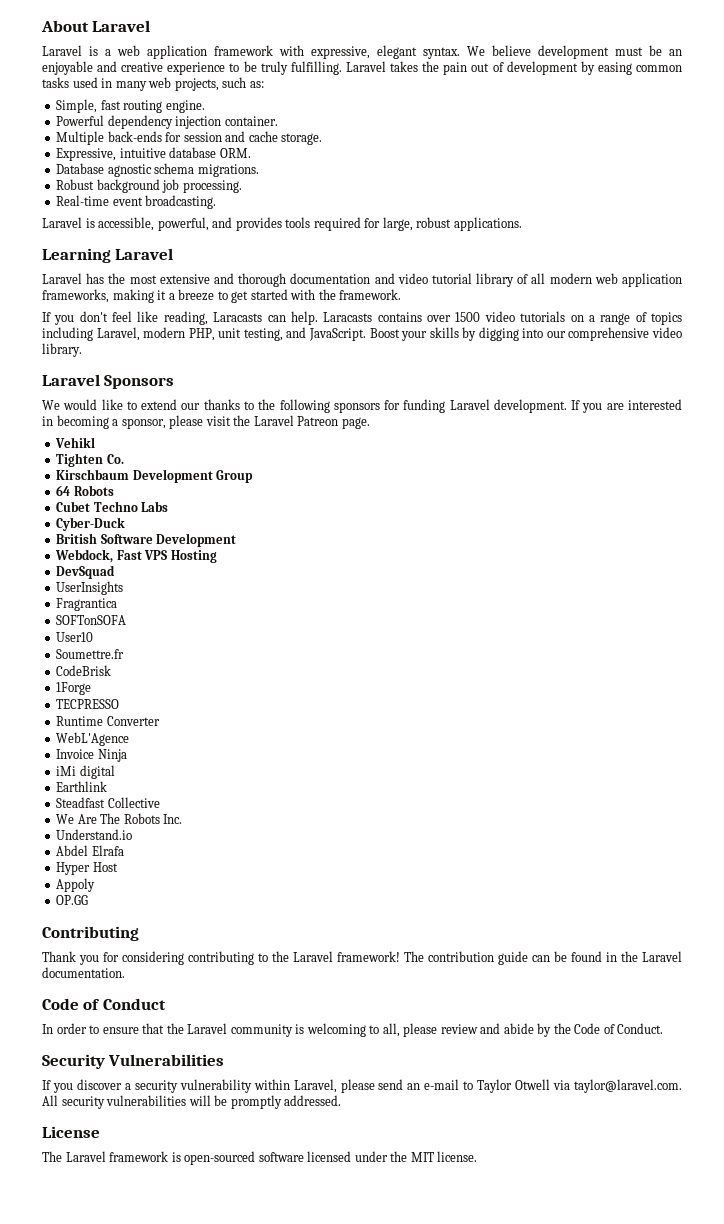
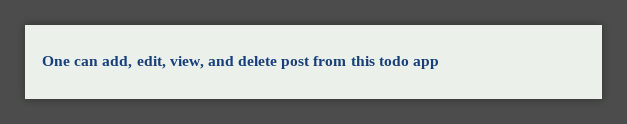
[41,20,151,32] [42,45,682,59] [42,61,683,75] [42,77,264,91] [56,99,205,113] [56,115,278,129] [56,131,323,145] [56,147,251,161] [56,163,259,177] [56,179,242,193] [56,195,217,209] [42,217,522,231] [42,248,174,263] [42,273,682,287] [42,289,402,303] [42,311,682,325] [42,327,682,341] [42,343,82,357] [42,374,175,389] [42,399,683,413] [42,415,370,429] [55,437,96,448] [56,453,124,467] [56,469,254,483] [56,485,114,496] [56,501,169,512] [56,517,126,531] [56,533,237,547] [55,549,217,563] [56,565,116,579] [56,581,124,595] [56,598,118,611] [56,615,127,625] [56,632,94,642] [56,649,125,659] [56,665,112,676] [56,682,92,695] [56,699,120,709] [56,716,160,726] [56,732,130,746] [56,749,127,762] [56,765,115,779] [56,781,108,792] [56,797,160,808] [56,813,183,824] [56,829,133,840] [56,845,124,856] [56,862,118,875] [56,878,96,892] [56,895,89,905] [42,926,139,941] [42,951,682,965] [42,967,125,978] [42,998,166,1010] [42,1023,664,1037] [42,1054,225,1069] [42,1079,682,1093] [42,1095,342,1109] [42,1126,100,1138] [42,1151,478,1165] About Laravel // Laravel is a web application framework with expressive, elegant syntax. We believe development must be an enjoyable and creative experience to be truly fulfilling. Laravel takes the pain out of development by easing common tasks used in many web projects, such as: // Simple, fast routing engine. // Powerful dependency injection container. // Multiple back-ends for session and cache storage. // Expressive, intuitive database ORM. // Database agnostic schema migrations. // Robust background job processing. // Real-time event broadcasting. // Laravel is accessible, powerful, and provides tools required for large, robust applications. // Learning Laravel // Laravel has the most extensive and thorough documentation and video tutorial library of all modern web application frameworks, making it a breeze to get started with the framework. // If you don't feel like reading, Laracasts can help. Laracasts contains over 1500 video tutorials on a range of topics including Laravel, modern PHP, unit testing, and JavaScript. Boost your skills by digging into our comprehensive video library. // Laravel Sponsors // We would like to extend our thanks to the following sponsors for funding Laravel development. If you are interested in becoming a sponsor, please visit the Laravel Patreon page. // Vehikl // Tighten Co. // Kirschbaum Development Group // 64 Robots // Cubet Techno Labs // Cyber-Duck // British Software Development // Webdock, Fast VPS Hosting // DevSquad // UserInsights // Fragrantica // SOFTonSOFA // User10 // Soumettre.fr // CodeBrisk // 1Forge // TECPRESSO // Runtime Converter // WebL'Agence // Invoice Ninja // iMi digital // Earthlink // Steadfast Collective // We Are The Robots Inc. // Understand.io // Abdel Elrafa // Hyper Host // Appoly // OP.GG // Contributing // Thank you for considering contributing to the Laravel framework! The contribution guide can be found in the Laravel documentation. // Code of Conduct // In order to ensure that the Laravel community is welcoming to all, please review and abide by the Code of Conduct. // Security Vulnerabilities // If you discover a security vulnerability within Laravel, please send an e-mail to Taylor Otwell via taylor@laravel.com. All security vulnerabilities will be promptly addressed. // License // The Laravel framework is open-sourced software licensed under the MIT license. -> [42,56,440,69] One can add, edit, view, and delete post from this todo app

